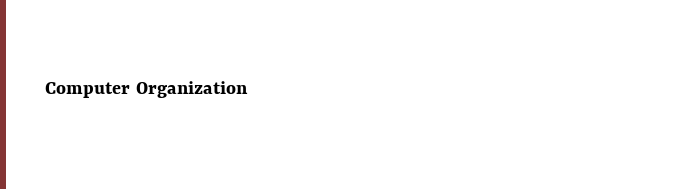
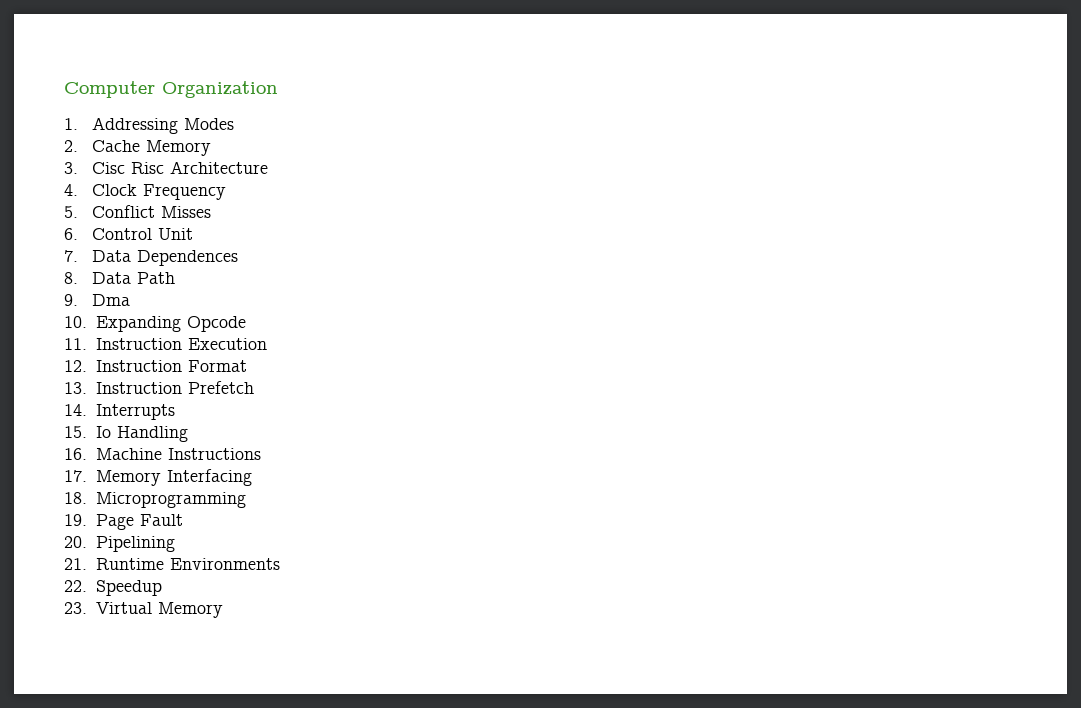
(248, 89) none -> [64,117,235,134] [64,140,212,156] [64,161,269,174] [64,184,227,200] [64,205,212,218] [64,228,194,240] [64,250,239,266] [64,272,176,284] [64,294,131,306] [64,316,246,332] [64,338,267,350] [64,360,247,372] [64,381,254,394] [64,404,175,420] [64,426,188,442] [64,448,261,460] [64,469,252,486] [64,492,246,508] [64,514,183,530] [64,536,175,552] [64,558,280,570] [64,580,162,596] [64,602,223,618] // 1. Addressing Modes // 2. Cache Memory // 3. Cisc Risc Architecture // 4. Clock Frequency // 5. Conflict Misses // 6. Control Unit // 7. Data Dependences // 8. Data Path // 9. Dma // 10. Expanding Opcode // 11. Instruction Execution // 12. Instruction Format // 13. Instruction Prefetch // 14. Interrupts // 15. Io Handling // 16. Machine Instructions // 17. Memory Interfacing // 18. Microprogramming // 19. Page Fault // 20. Pipelining // 21. Runtime Environments // 22. Speedup // 23. Virtual Memory

